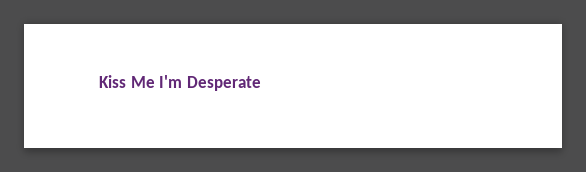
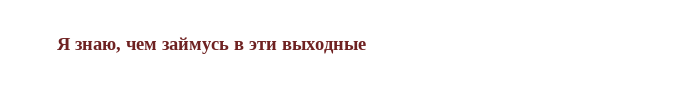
[99,75,261,91] Kiss Me I'm Desperate -> [57,37,366,54] Я знаю, чем займусь в эти выходные

